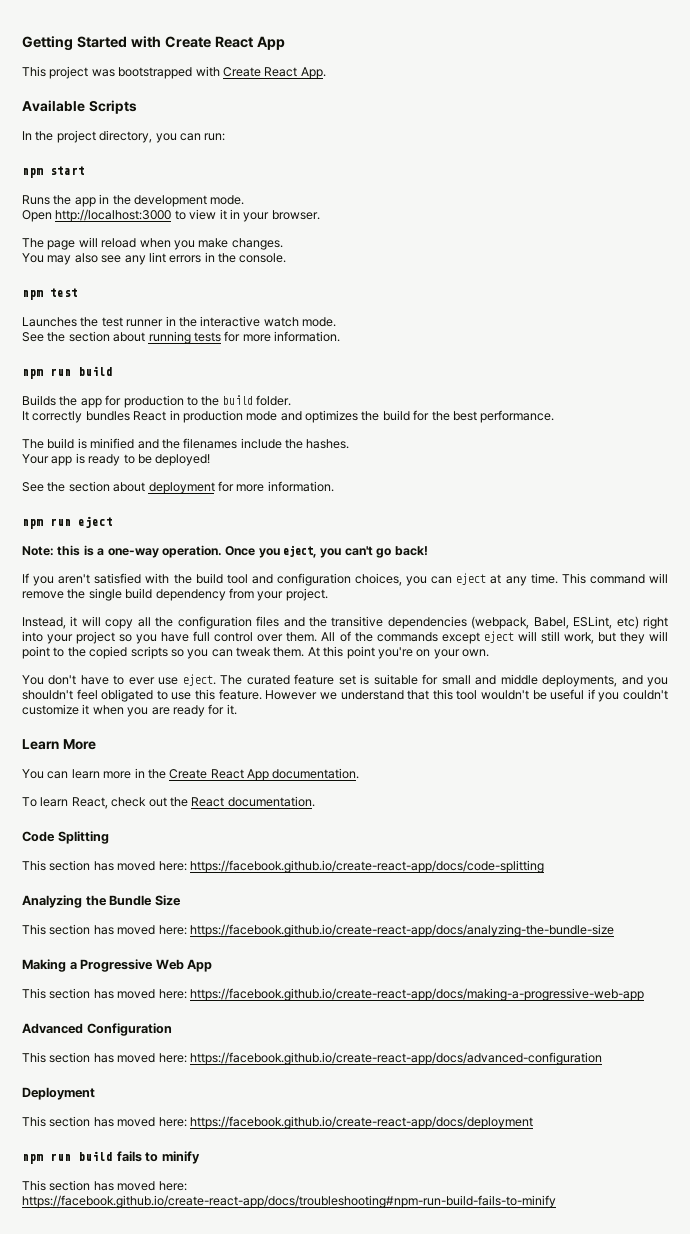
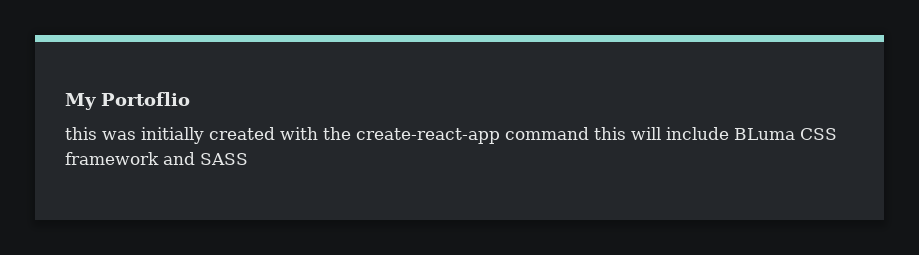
[22,36,285,51] [22,66,326,79] [22,100,137,114] [22,130,226,143] [22,166,85,178] [22,194,245,207] [22,209,320,222] [22,237,283,250] [22,252,287,265] [22,288,78,300] [22,316,336,327] [22,331,340,344] [22,366,113,379] [22,395,291,408] [22,410,555,423] [22,438,350,449] [22,453,211,466] [22,481,334,494] [22,516,113,529] [22,545,428,558] [22,573,668,586] [22,588,328,601] [22,616,668,629] [22,631,668,644] [22,646,489,659] [22,674,669,687] [22,689,668,702] [22,704,237,717] [22,739,96,750] [22,768,360,781] [22,796,315,809] [22,831,109,844] [22,860,544,873] [22,895,181,908] [22,924,614,937] [22,959,213,972] [22,988,644,1001] [22,1023,172,1036] [22,1052,602,1065] [22,1087,95,1100] [22,1116,533,1129] [22,1151,200,1164] [22,1180,187,1191] [22,1195,556,1208] Getting Started with Create React App // This project was bootstrapped with Create React App. // Available Scripts // In the project directory, you can run: // npm start // Runs the app in the development mode. // Open http://localhost:3000 to view it in your browser. // The page will reload when you make changes. // You may also see any lint errors in the console. // npm test // Launches the test runner in the interactive watch mode. // See the section about running tests for more information. // npm run build // Builds the app for production to the build folder. // It correctly bundles React in production mode and optimizes the build for the best performance. // The build is minified and the filenames include the hashes. // Your app is ready to be deployed! // See the section about deployment for more information. // npm run eject // Note: this is a one-way operation. Once you eject, you can't go back! // If you aren't satisfied with the build tool and configuration choices, you can eject at any time. This command will remove the single build dependency from your project. // Instead, it will copy all the configuration files and the transitive dependencies (webpack, Babel, ESLint, etc) right into your project so you have full control over them. All of the commands except eject will still work, but they will point to the copied scripts so you can tweak them. At this point you're on your own. // You don't have to ever use eject. The curated feature set is suitable for small and middle deployments, and you shouldn't feel obligated to use this feature. However we understand that this tool wouldn't be useful if you couldn't customize it when you are ready for it. // Learn More // You can learn more in the Create React App documentation. // To learn React, check out the React documentation. // Code Splitting // This section has moved here: https://facebook.github.io/create-react-app/docs/code-splitting // Analyzing the Bundle Size // This section has moved here: https://facebook.github.io/create-react-app/docs/analyzing-the-bundle-size // Making a Progressive Web App // This section has moved here: https://facebook.github.io/create-react-app/docs/making-a-progressive-web-app // Advanced Configuration // This section has moved here: https://facebook.github.io/create-react-app/docs/advanced-configuration // Deployment // This section has moved here: https://facebook.github.io/create-react-app/docs/deployment // npm run build fails to minify // This section has moved here: https://facebook.github.io/create-react-app/docs/troubleshooting#npm-run-build-fails-to-minify -> [65,92,190,110] [65,127,837,144] [65,152,248,165] My Portoflio // this was initially created with the create-react-app command this will include BLuma CSS framework and SASS

